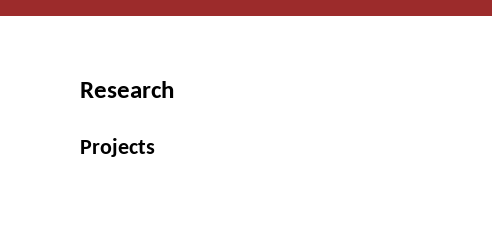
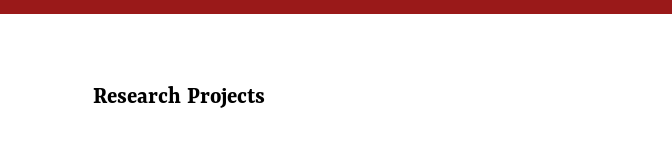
(174, 89) // -> (181, 94) none

